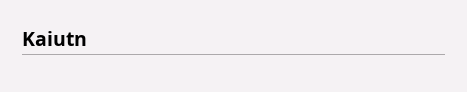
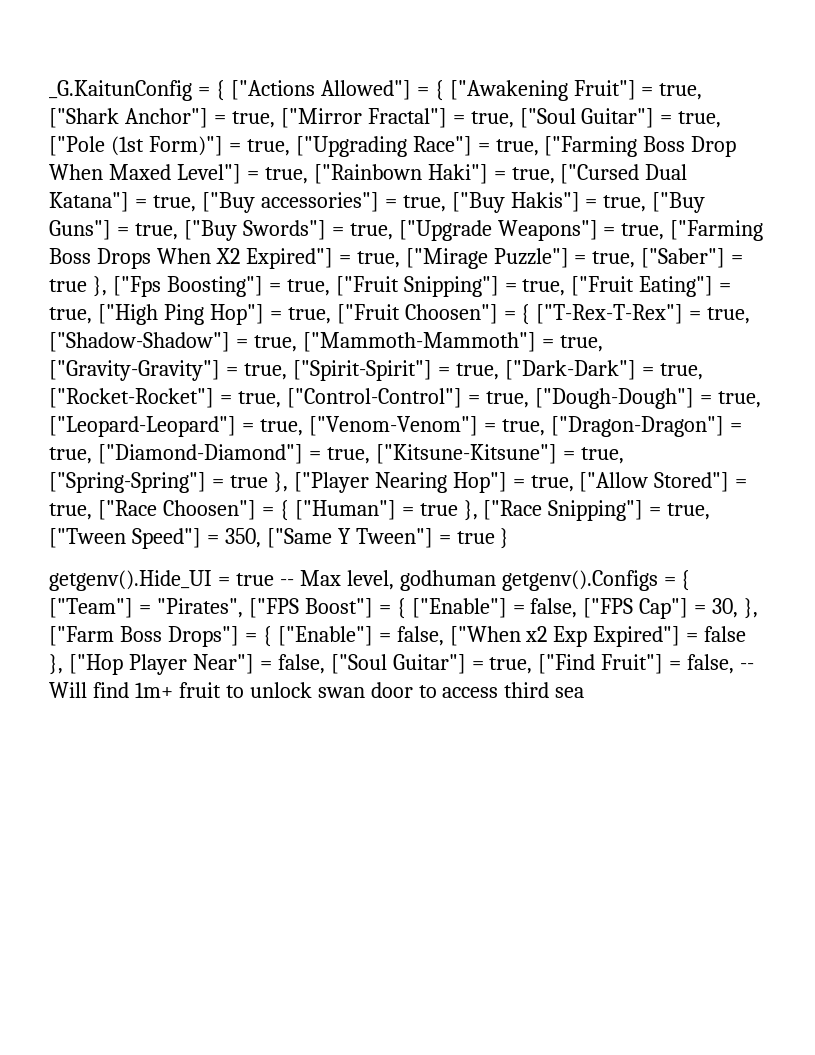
[22,31,87,46] Kaiutn -> [49,80,703,101] [49,108,722,128] [49,136,737,157] [49,164,688,184] [49,192,706,213] [49,220,764,241] [49,248,744,269] [49,276,732,297] [49,304,751,325] [49,332,603,352] [49,360,703,381] [49,388,761,409] [49,416,742,437] [49,444,624,464] [49,472,748,493] [49,500,711,521] [49,528,510,549] [49,570,691,591] [49,598,759,619] [49,626,747,647] [49,654,755,675] [49,682,585,698] _G.KaitunConfig = { ["Actions Allowed"] = { ["Awakening Fruit"] = true, ["Shark Anchor"] = true, ["Mirror Fractal"] = true, ["Soul Guitar"] = true, ["Pole (1st Form)"] = true, ["Upgrading Race"] = true, ["Farming Boss Drop When Maxed Level"] = true, ["Rainbown Haki"] = true, ["Cursed Dual Katana"] = true, ["Buy accessories"] = true, ["Buy Hakis"] = true, ["Buy Guns"] = true, ["Buy Swords"] = true, ["Upgrade Weapons"] = true, ["Farming Boss Drops When X2 Expired"] = true, ["Mirage Puzzle"] = true, ["Saber"] = true }, ["Fps Boosting"] = true, ["Fruit Snipping"] = true, ["Fruit Eating"] = true, ["High Ping Hop"] = true, ["Fruit Choosen"] = { ["T-Rex-T-Rex"] = true, ["Shadow-Shadow"] = true, ["Mammoth-Mammoth"] = true, ["Gravity-Gravity"] = true, ["Spirit-Spirit"] = true, ["Dark-Dark"] = true, ["Rocket-Rocket"] = true, ["Control-Control"] = true, ["Dough-Dough"] = true, ["Leopard-Leopard"] = true, ["Venom-Venom"] = true, ["Dragon-Dragon"] = true, ["Diamond-Diamond"] = true, ["Kitsune-Kitsune"] = true, ["Spring-Spring"] = true }, ["Player Nearing Hop"] = true, ["Allow Stored"] = true, ["Race Choosen"] = { ["Human"] = true }, ["Race Snipping"] = true, ["Tween Speed"] = 350, ["Same Y Tween"] = true } // getgenv().Hide_UI = true -- Max level, godhuman getgenv().Configs = { ["Team"] = "Pirates", ["FPS Boost"] = { ["Enable"] = false, ["FPS Cap"] = 30, }, ["Farm Boss Drops"] = { ["Enable"] = false, ["When x2 Exp Expired"] = false }, ["Hop Player Near"] = false, ["Soul Guitar"] = true, ["Find Fruit"] = false, -- Will find 1m+ fruit to unlock swan door to access third sea

